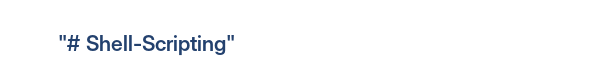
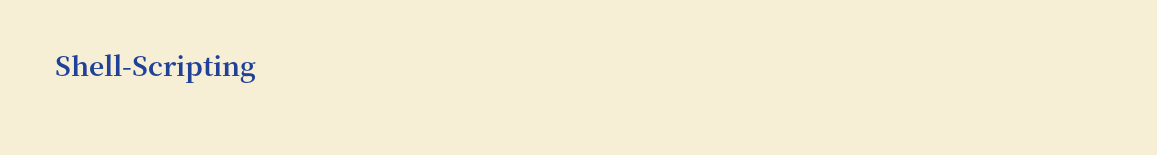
[58,35,235,56] "# Shell-Scripting" -> [55,54,256,83] Shell-Scripting

